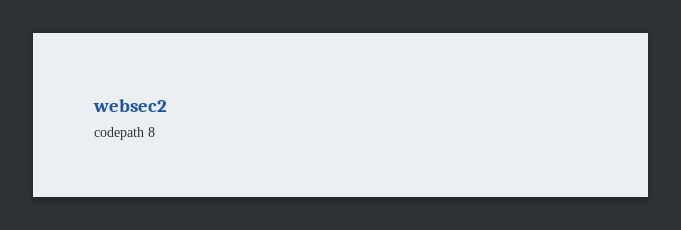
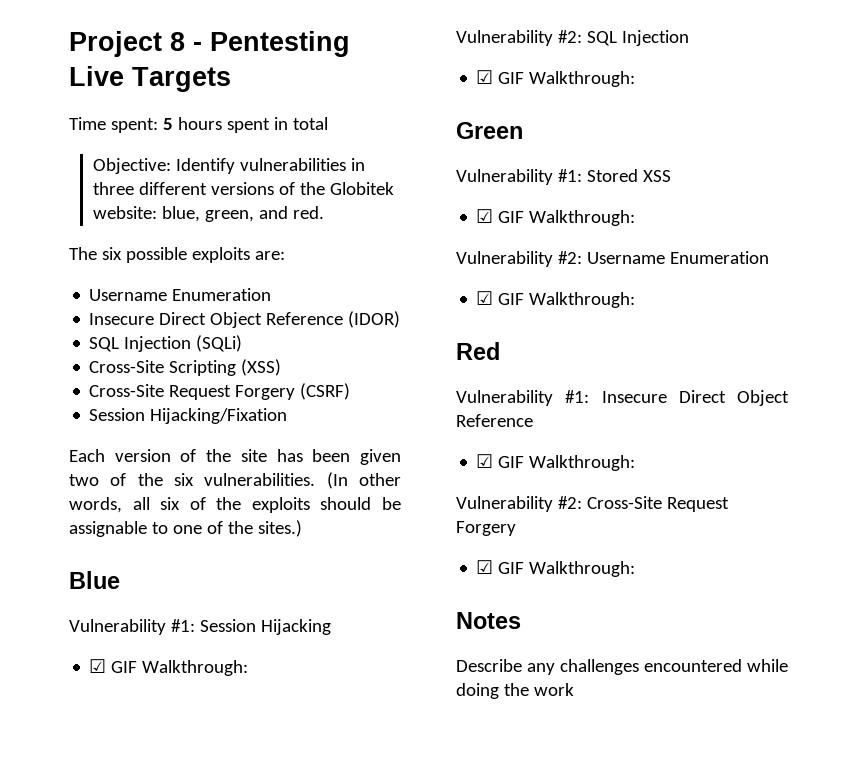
[93,99,167,112] [94,127,155,140] websec2 // codepath 8 -> [69,31,350,57] [69,66,231,92] [69,117,328,133] [93,158,366,174] [93,182,395,195] [93,206,325,222] [69,247,285,263] [89,288,272,301] [89,311,401,328] [89,335,243,352] [89,359,282,376] [89,383,351,400] [89,408,288,424] [69,449,402,465] [69,472,401,489] [69,497,401,513] [69,520,302,537] [69,571,120,589] [69,619,331,635] [89,659,249,676] [456,30,689,46] [476,70,636,87] [456,122,523,139] [456,169,671,185] [476,209,636,226] [456,251,769,267] [476,291,636,308] [456,342,500,360] [456,390,789,406] [456,414,533,427] [476,454,636,471] [456,496,729,512] [456,521,516,536] [476,560,636,577] [456,612,521,629] [456,659,788,675] [456,683,574,699] Project 8 - Pentesting Live Targets // Time spent: 5 hours spent in total // Objective: Identify vulnerabilities in three different versions of the Globitek website: blue, green, and red. // The six possible exploits are: // Username Enumeration // Insecure Direct Object Reference (IDOR) // SQL Injection (SQLi) // Cross-Site Scripting (XSS) // Cross-Site Request Forgery (CSRF) // Session Hijacking/Fixation // Each version of the site has been given two of the six vulnerabilities. (In other words, all six of the exploits should be assignable to one of the sites.) // Blue // Vulnerability #1: Session Hijacking // ☑ GIF Walkthrough: // Vulnerability #2: SQL Injection // ☑ GIF Walkthrough: // Green // Vulnerability #1: Stored XSS // ☑ GIF Walkthrough: // Vulnerability #2: Username Enumeration // ☑ GIF Walkthrough: // Red // Vulnerability #1: Insecure Direct Object Reference // ☑ GIF Walkthrough: // Vulnerability #2: Cross-Site Request Forgery // ☑ GIF Walkthrough: // Notes // Describe any challenges encountered while doing the work

